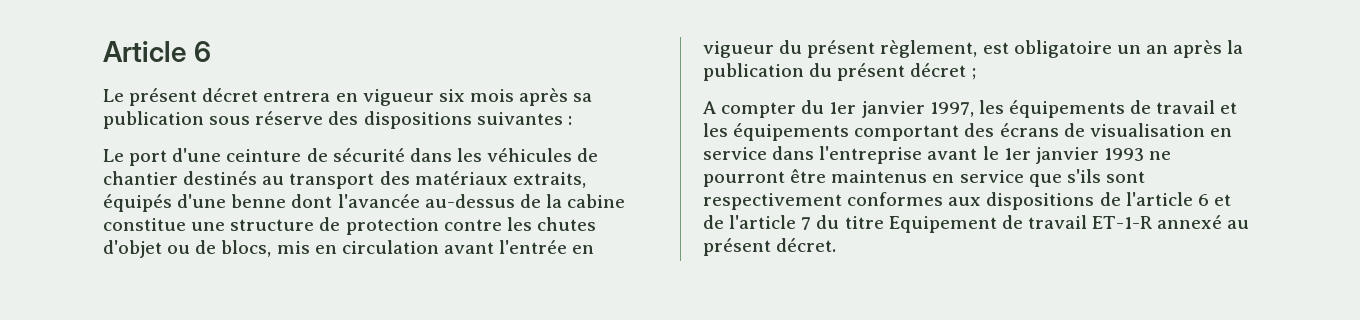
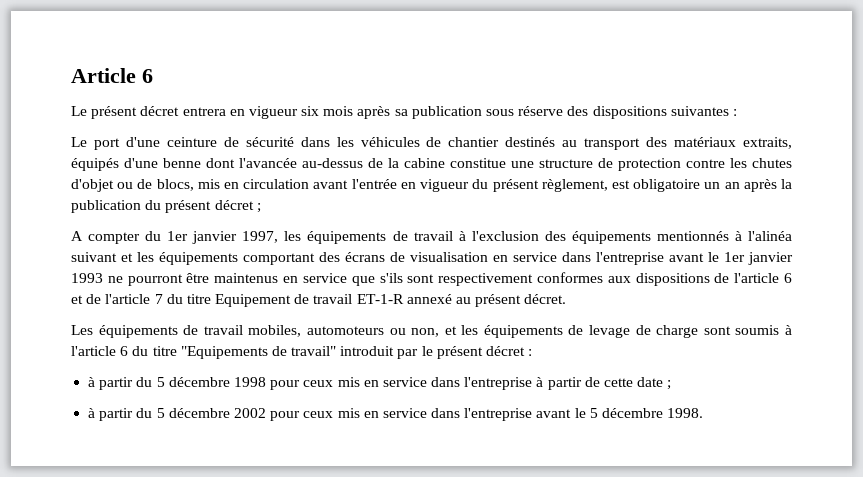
(1216, 107) none -> [458,231,792,244] [71,252,117,262] à l'exclusion des équipements mentionnés à l'alinéa suivant
(837, 245) none -> [71,325,793,338] [71,346,533,359] [88,377,672,390] [88,408,704,421] // Les équipements de travail mobiles, automoteurs ou non, et les équipements de levage de charge sont soumis à l'article 6 du titre "Equipements de travail" introduit par le présent décret : // à partir du 5 décembre 1998 pour ceux mis en service dans l'entreprise à partir de cette date ; // à partir du 5 décembre 2002 pour ceux mis en service dans l'entreprise avant le 5 décembre 1998.

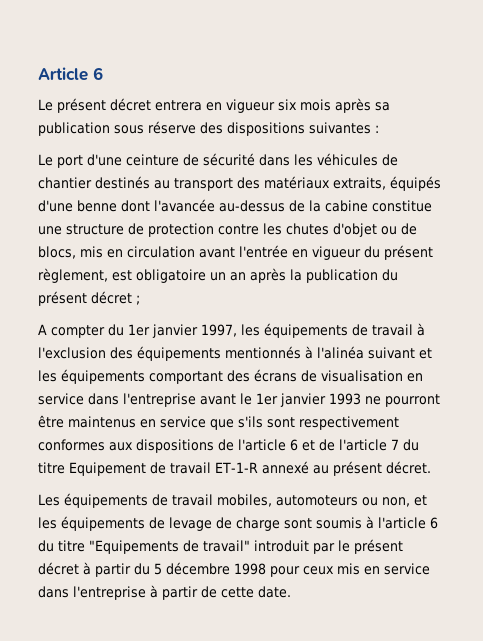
[528,349,533,356] : // -> (79, 568) none
[637,377,672,390] [88,408,704,421] date ; // à partir du 5 décembre 2002 pour ceux mis en service dans l'entreprise avant le 5 décembre 1998. -> [258,586,291,598] date.

